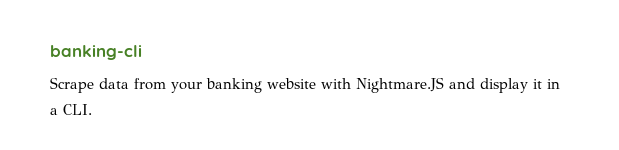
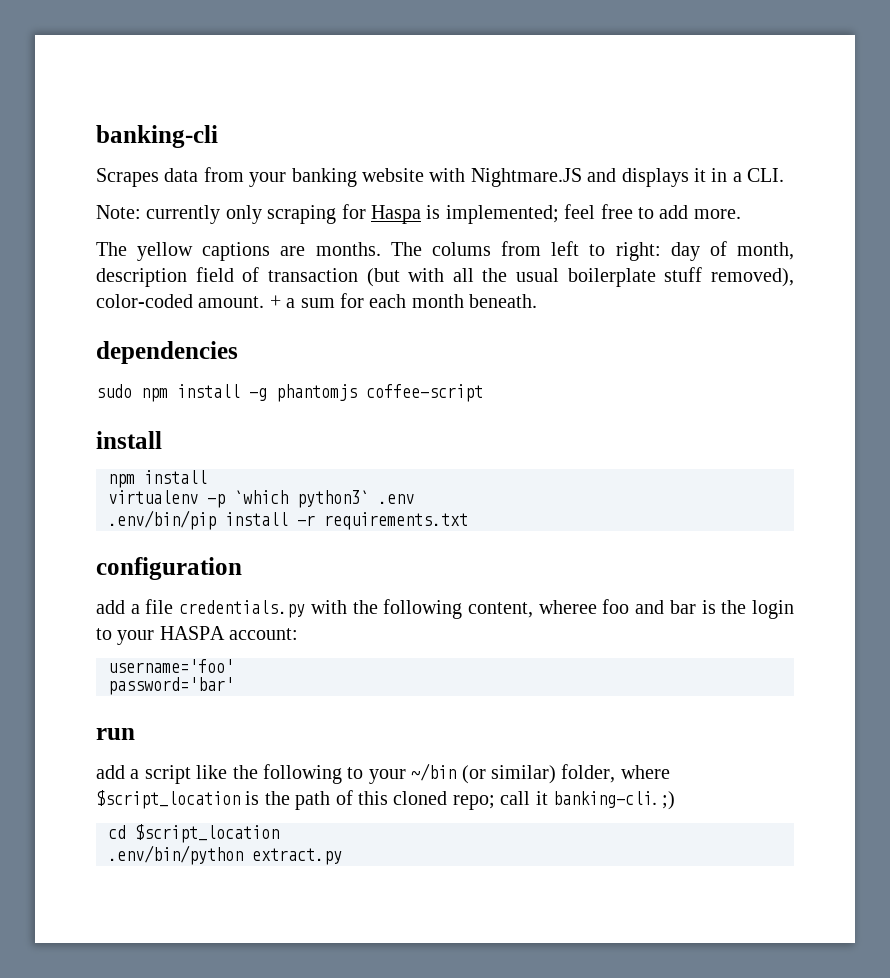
[50,77,94,93] Scrape -> [96,168,159,187] Scrapes
[480,78,528,93] display -> [621,168,689,187] displays
(92, 109) none -> [96,204,741,224] [96,241,794,261] [96,267,794,287] [96,293,538,308] [96,341,238,364] [96,384,483,402] [96,431,162,449] [108,470,207,488] [108,490,414,508] [108,510,468,530] [96,557,242,580] [96,599,794,619] [96,626,299,645] [108,659,234,673] [108,677,234,695] [96,728,135,740] [96,763,670,784] [96,790,676,810] [108,824,279,843] [108,845,342,865] // Note: currently only scraping for Haspa is implemented; feel free to add more. // The yellow captions are months. The colums from left to right: day of month, description field of transaction (but with all the usual boilerplate stuff removed), color-coded amount. + a sum for each month beneath. // dependencies // sudo npm install -g phantomjs coffee-script // install // npm install // virtualenv -p `which python3` .env // .env/bin/pip install -r requirements.txt // configuration // add a file credentials.py with the following content, wheree foo and bar is the login to your HASPA account: // username='foo' // password='bar' // run // add a script like the following to your ~/bin (or similar) folder, where $script_location is the path of this cloned repo; call it banking-cli. ;) // cd $script_location // .env/bin/python extract.py

